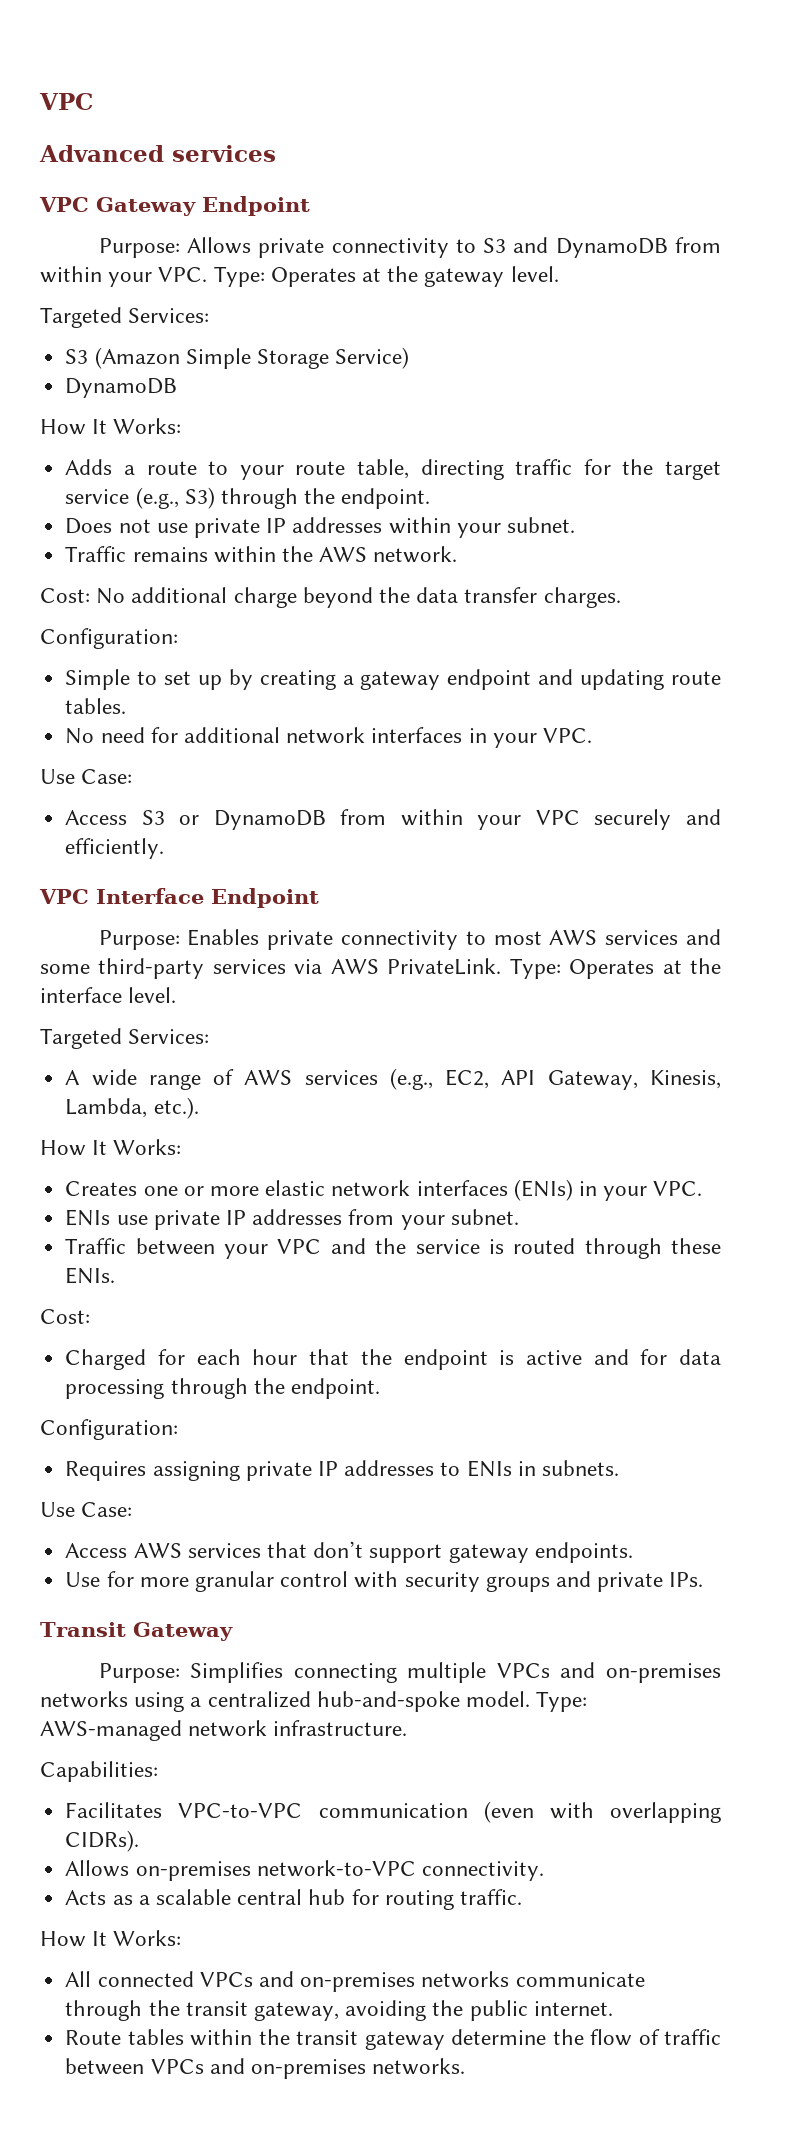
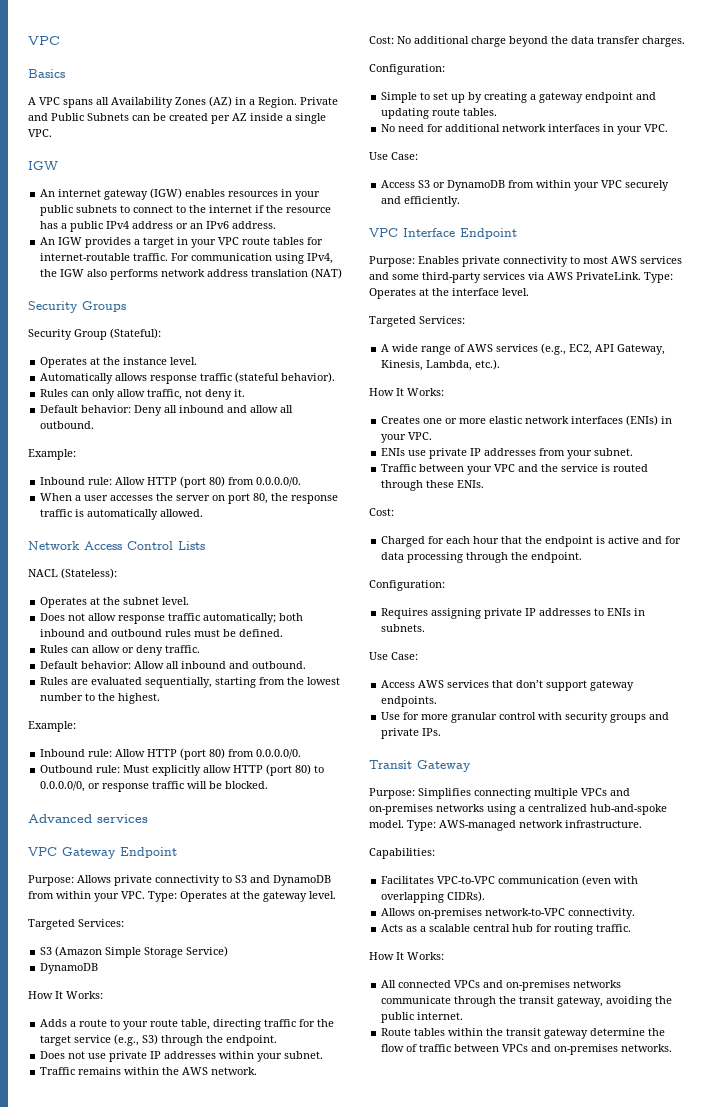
[39,93,93,110] VPC -> [28,36,60,45] [28,69,65,78] [28,96,338,108] [28,113,326,124] [28,129,52,137] [28,161,58,171] [40,188,321,200] [40,205,332,216] [40,221,277,232] [40,237,324,248] [40,253,334,264] [40,268,343,280] [28,301,126,313] [28,328,161,340] [40,357,198,368] [40,372,336,384] [40,389,246,400] [40,405,294,416] [40,421,95,429] [28,449,76,460] [40,476,302,488] [40,493,339,504] [40,509,204,520] [28,541,205,550] [28,568,117,579] [40,597,190,608] [40,613,304,624] [40,629,284,637] [40,645,201,656] [40,661,307,669] [40,677,341,688] [40,693,161,704] [28,721,76,732] [40,748,302,760] [40,764,325,776] [40,781,269,792] VPC // Basics // A VPC spans all Availability Zones (AZ) in a Region. Private and Public Subnets can be created per AZ inside a single VPC. // IGW // An internet gateway (IGW) enables resources in your public subnets to connect to the internet if the resource has a public IPv4 address or an IPv6 address. // An IGW provides a target in your VPC route tables for internet-routable traffic. For communication using IPv4, the IGW also performs network address translation (NAT) // Security Groups // Security Group (Stateful): // Operates at the instance level. // Automatically allows response traffic (stateful behavior). // Rules can only allow traffic, not deny it. // Default behavior: Deny all inbound and allow all outbound. // Example: // Inbound rule: Allow HTTP (port 80) from 0.0.0.0/0. // When a user accesses the server on port 80, the response traffic is automatically allowed. // Network Access Control Lists // NACL (Stateless): // Operates at the subnet level. // Does not allow response traffic automatically; both inbound and outbound rules must be defined. // Rules can allow or deny traffic. // Default behavior: Allow all inbound and outbound. // Rules are evaluated sequentially, starting from the lowest number to the highest. // Example: // Inbound rule: Allow HTTP (port 80) from 0.0.0.0/0. // Outbound rule: Must explicitly allow HTTP (port 80) to 0.0.0.0/0, or response traffic will be blocked.

